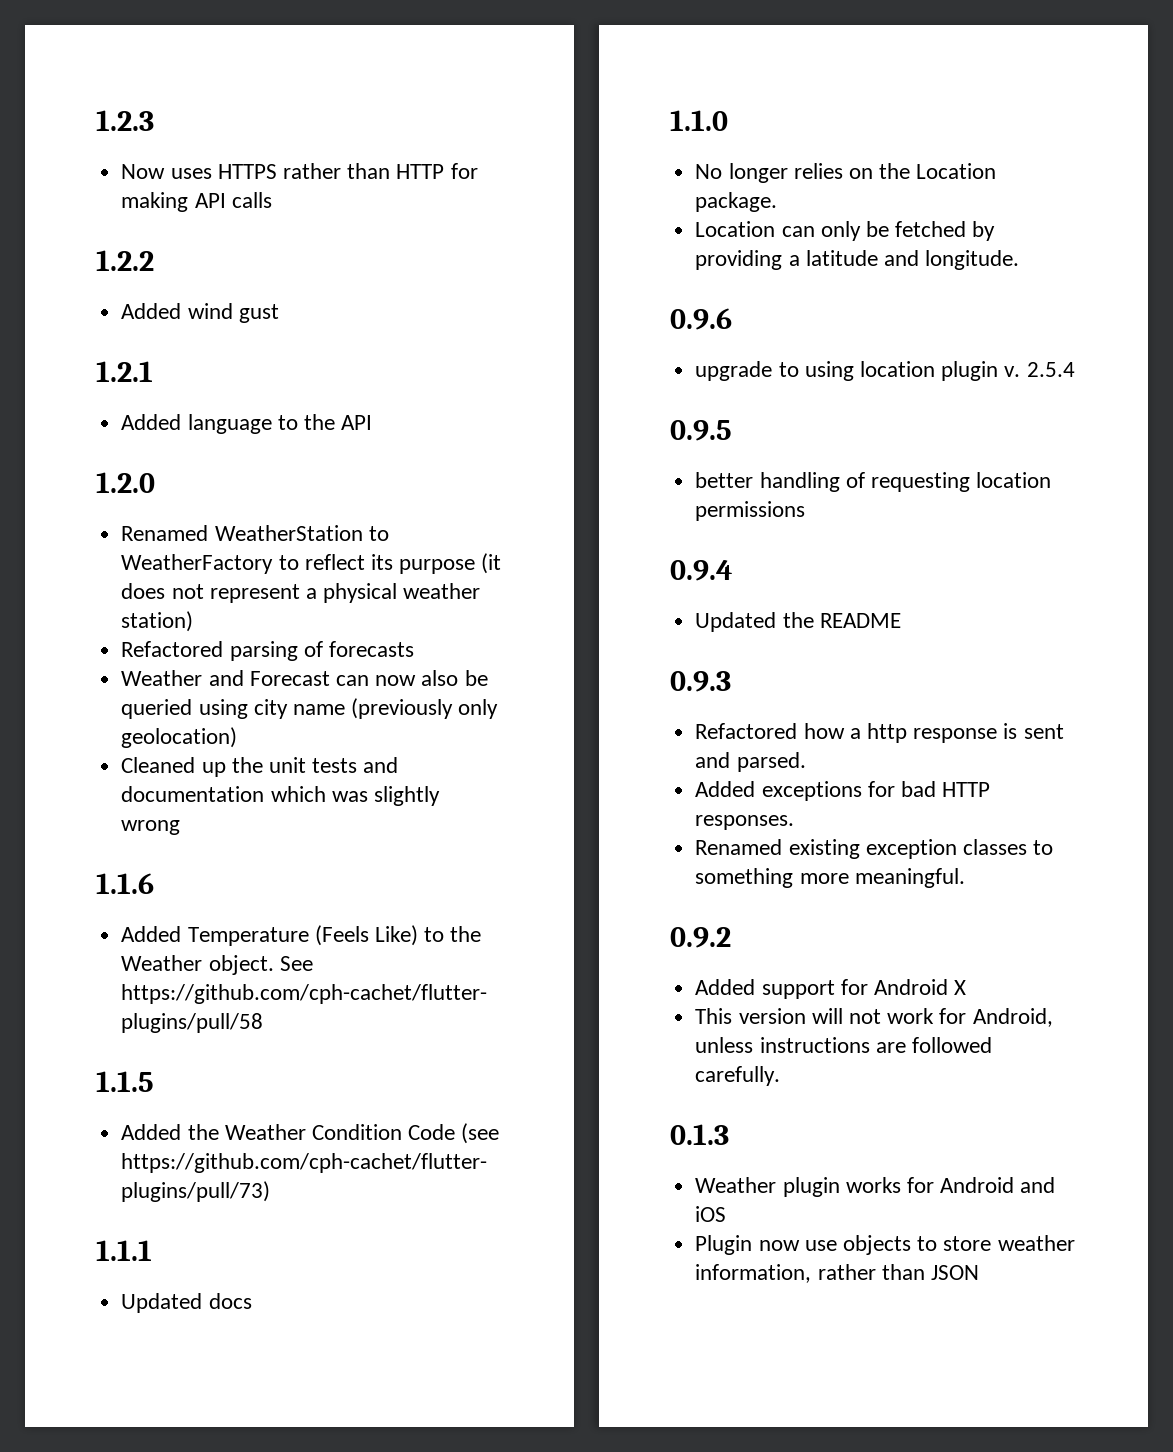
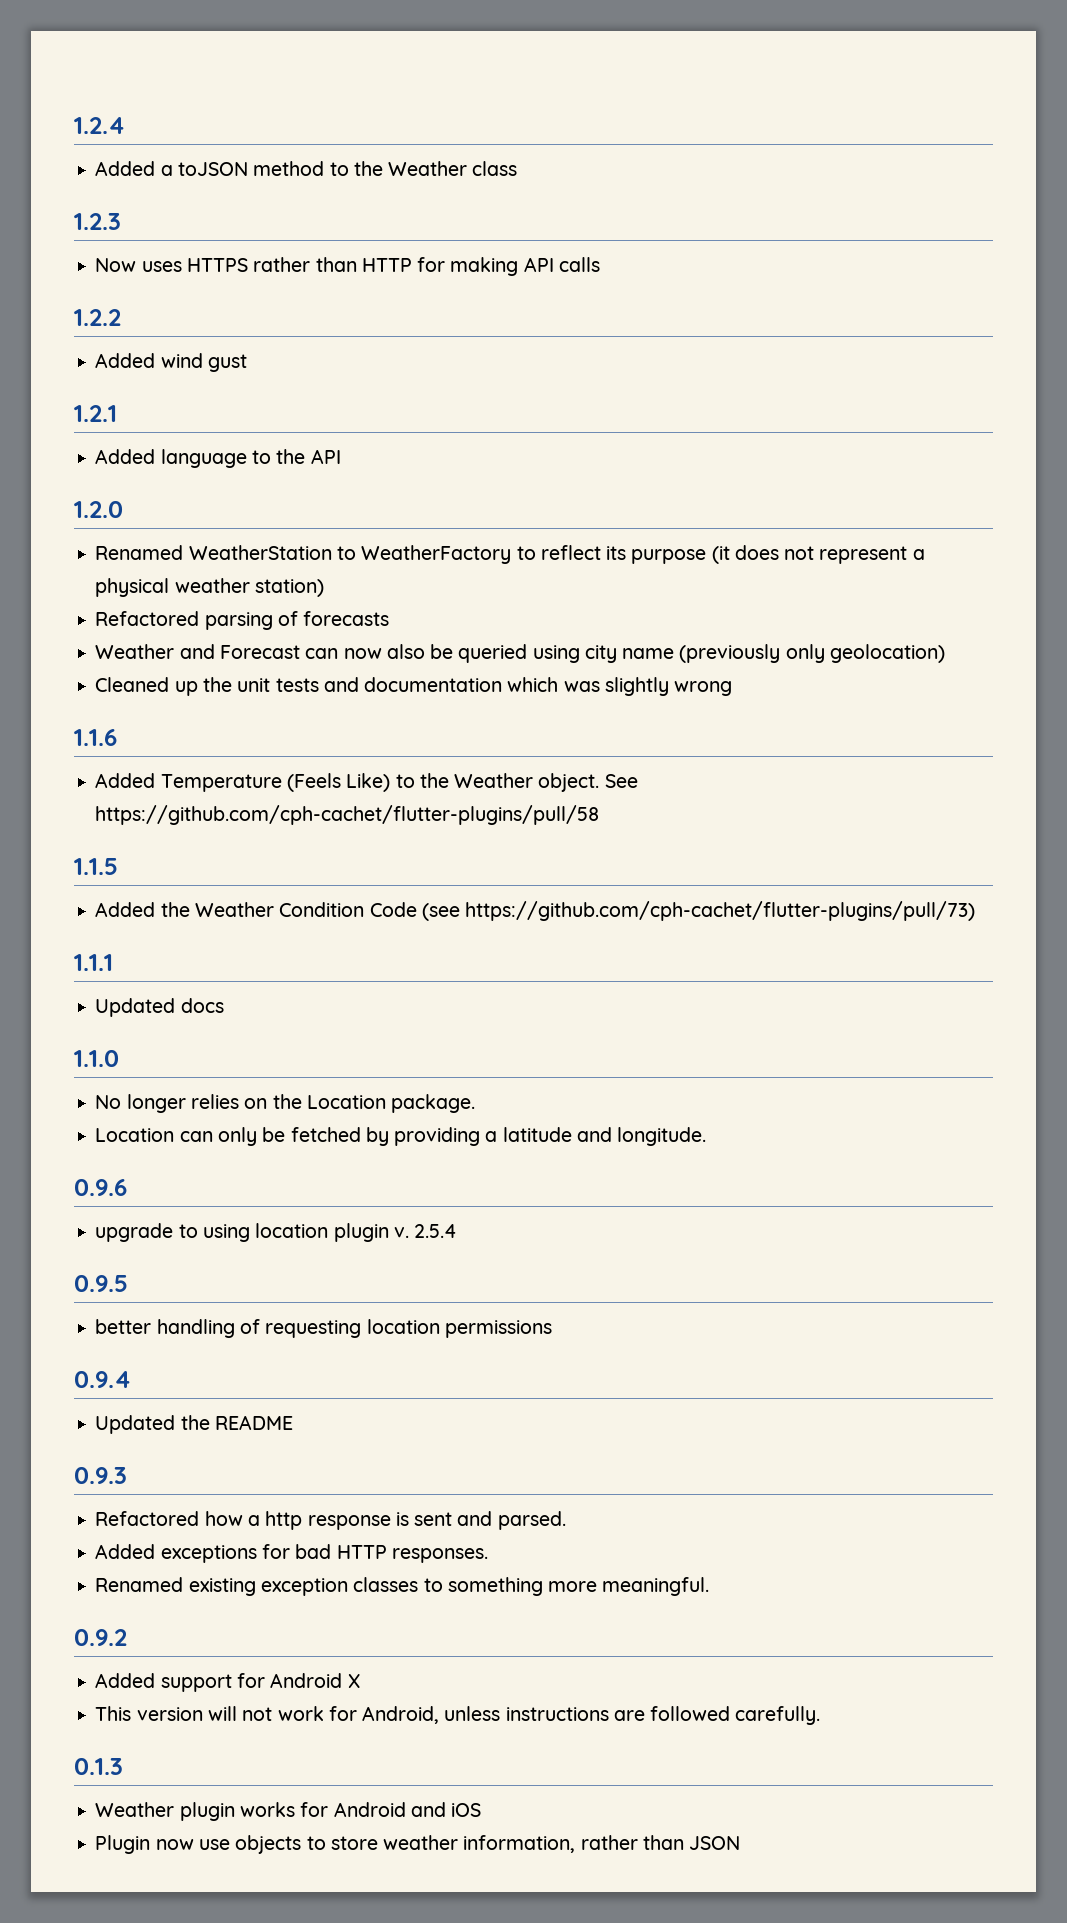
(96, 120) none -> [74,117,125,134] [95,161,518,176] 1.2.4 // Added a toJSON method to the Weather class //

